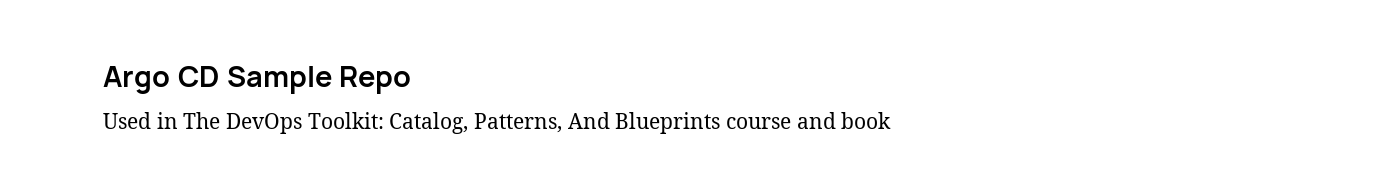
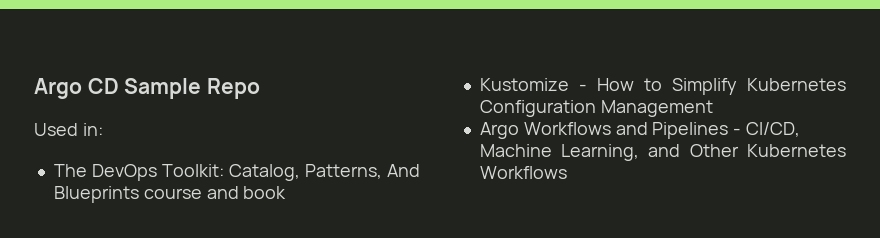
[156,112,178,129] in -> [82,123,103,136] in: //
(892, 120) none -> [479,78,846,95] [479,100,713,117] [479,122,801,139] [479,144,846,161] [479,166,567,179] // Kustomize - How to Simplify Kubernetes Configuration Management // Argo Workflows and Pipelines - CI/CD, Machine Learning, and Other Kubernetes Workflows

